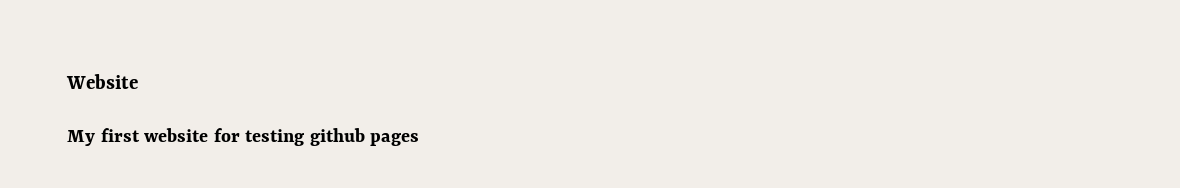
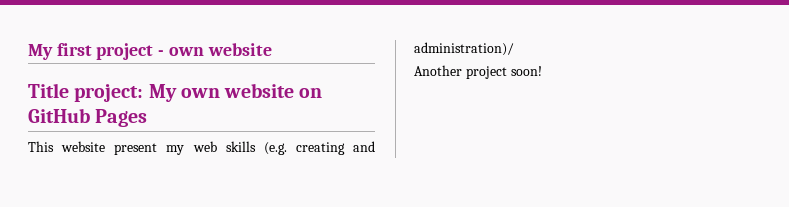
[66,74,138,89] Website // -> (28, 52) none
[144,128,420,146] website for testing github pages -> [96,43,272,60] [28,83,323,102] [28,108,148,127] [28,141,375,155] [414,42,514,56] [414,65,542,79] project - own website // Title project: My own website on GitHub Pages // This website present my web skills (e.g. creating and administration)/ // Another project soon!

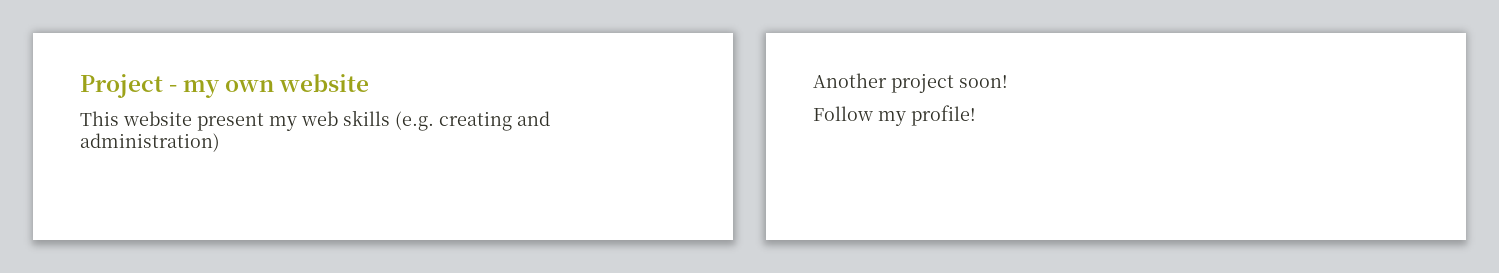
[28,43,272,60] [28,83,323,102] [28,108,148,127] My first project - own website // Title project: My own website on GitHub Pages -> [80,74,370,98] Project - my own website
[414,42,514,56] administration)/ -> [80,133,220,152] administration)
(542, 71) none -> [813,105,976,126] // Follow my profile!

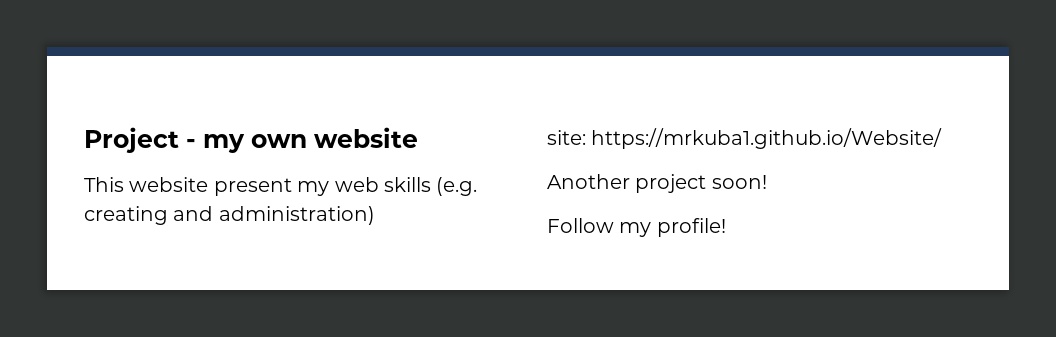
(220, 142) none -> [547,128,943,149] // site: https://mrkuba1.github.io/Website/

